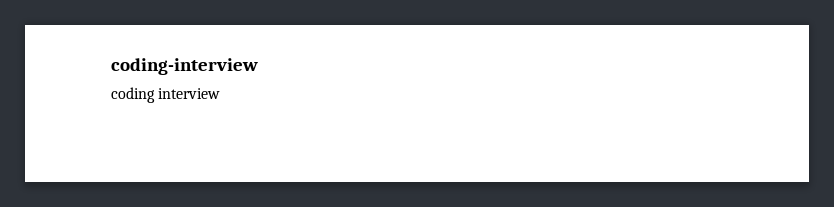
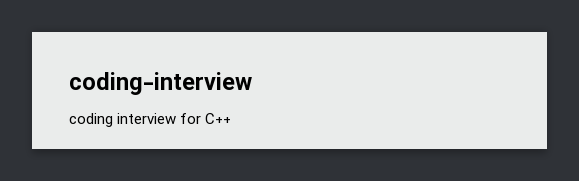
(221, 93) none -> [180,113,232,124] for C++

